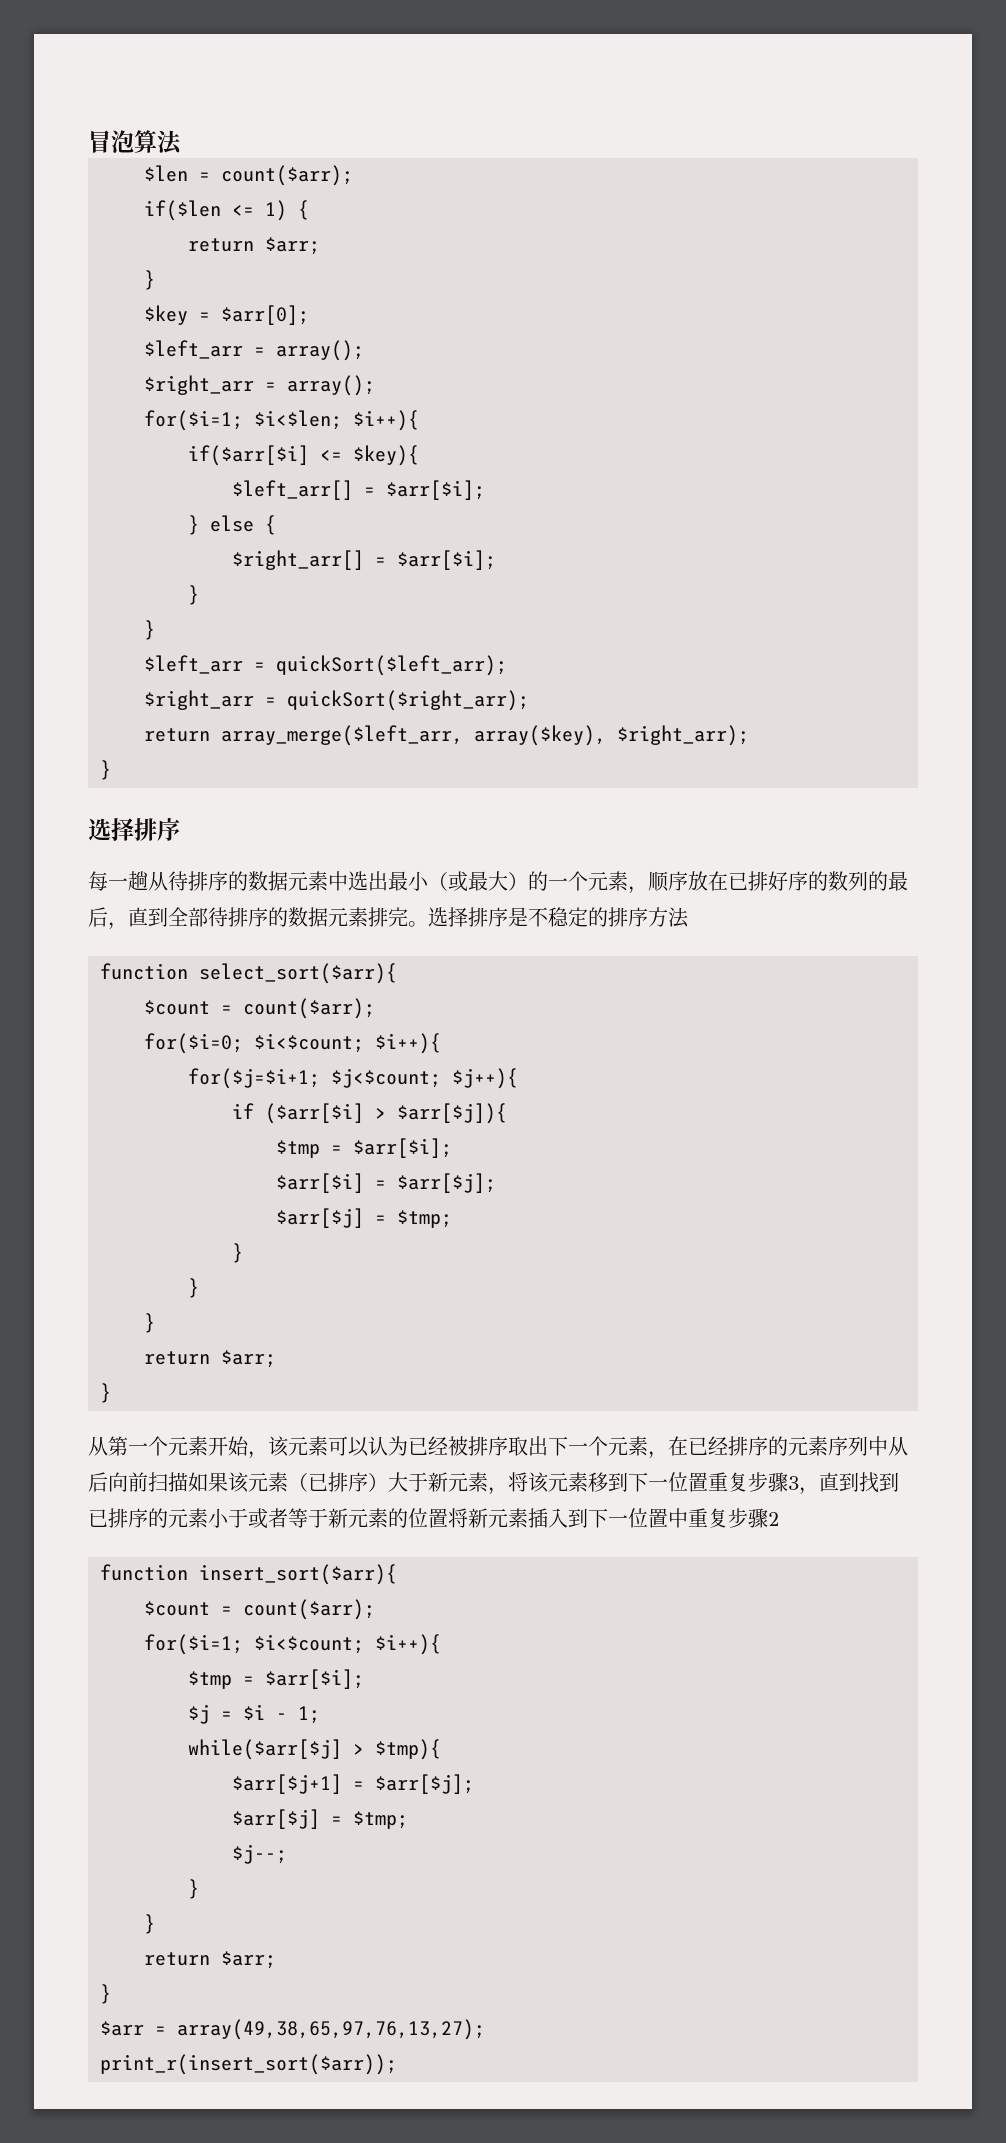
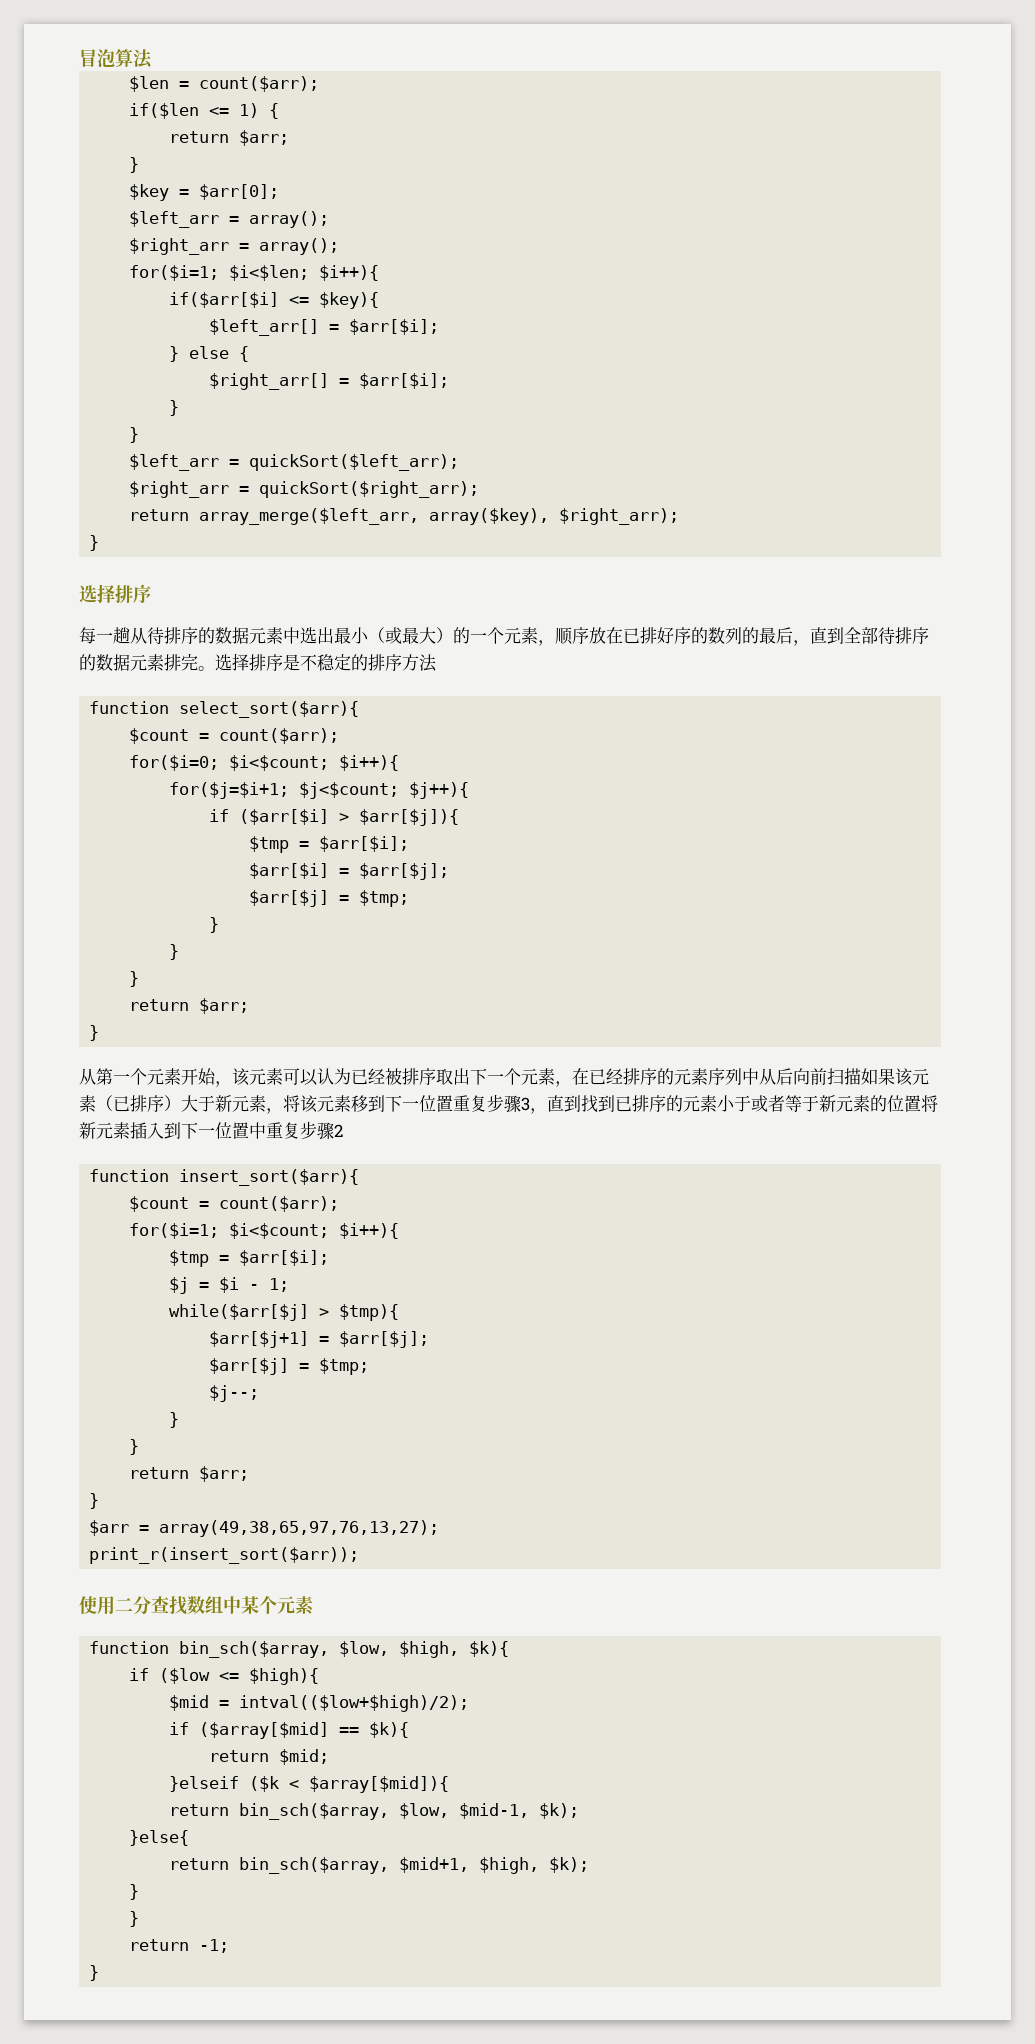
(397, 2064) none -> [79,1596,314,1615] [89,1641,510,1658] [129,1668,320,1685] [169,1695,470,1712] [169,1722,410,1739] [209,1749,330,1765] [169,1776,450,1793] [169,1803,580,1820] [129,1830,190,1846] [169,1857,590,1874] [129,1884,140,1900] [129,1911,140,1927] [129,1939,230,1953] [89,1965,100,1981] // 使用二分查找数组中某个元素 // function bin_sch($array, $low, $high, $k){ // if ($low <= $high){ // $mid = intval(($low+$high)/2); // if ($array[$mid] == $k){ // return $mid; // }elseif ($k < $array[$mid]){ // return bin_sch($array, $low, $mid-1, $k); // }else{ // return bin_sch($array, $mid+1, $high, $k); // } // } // return -1; // }

